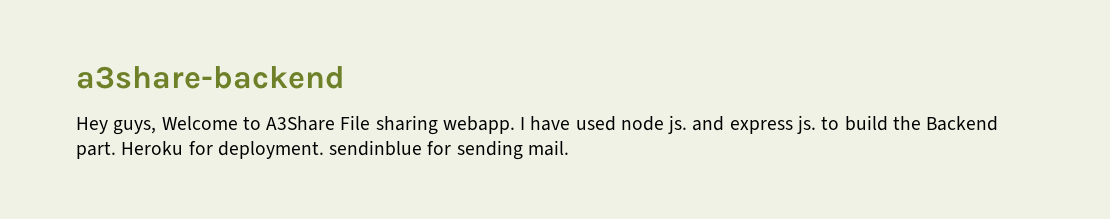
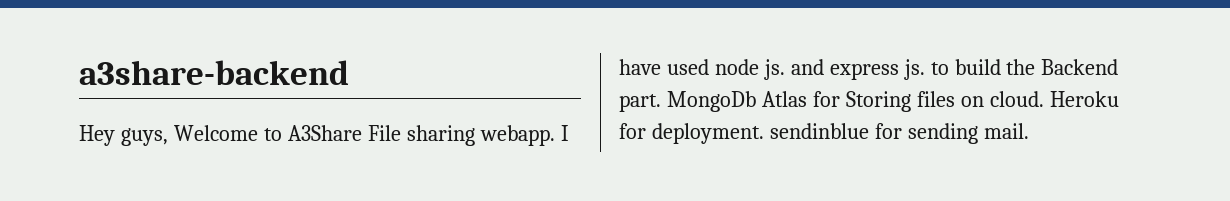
(116, 150) none -> [666,91,1044,112] MongoDb Atlas for Storing files on cloud.

